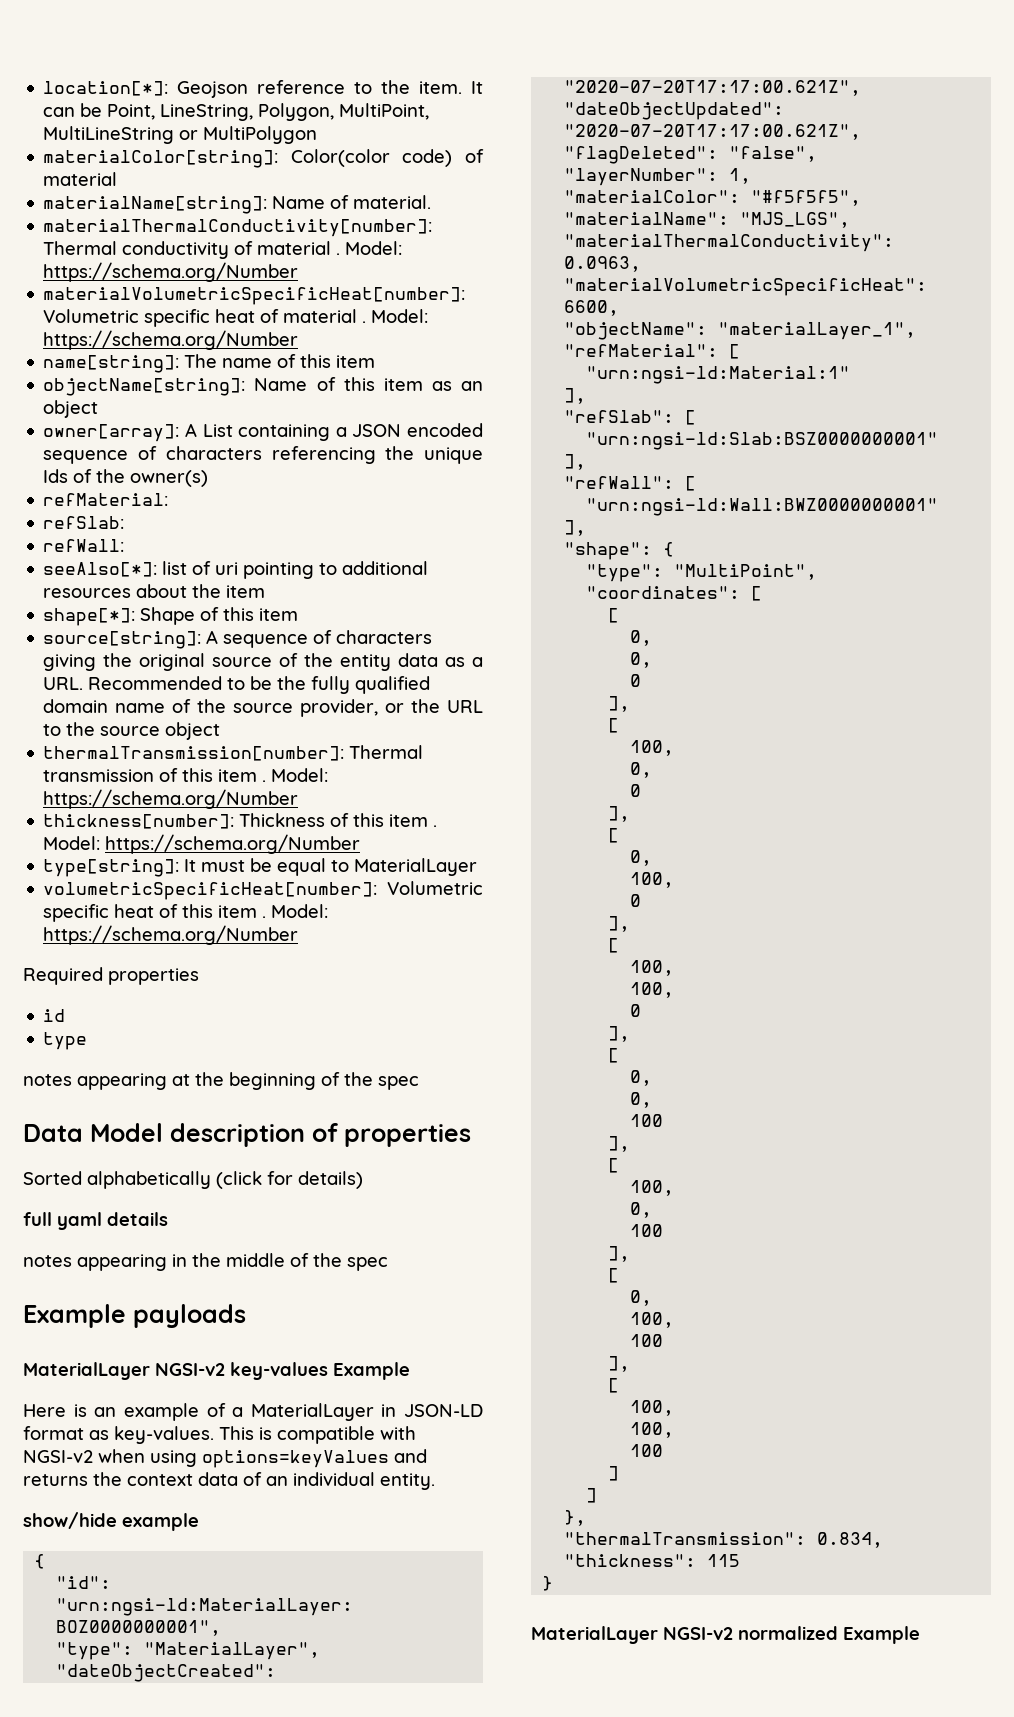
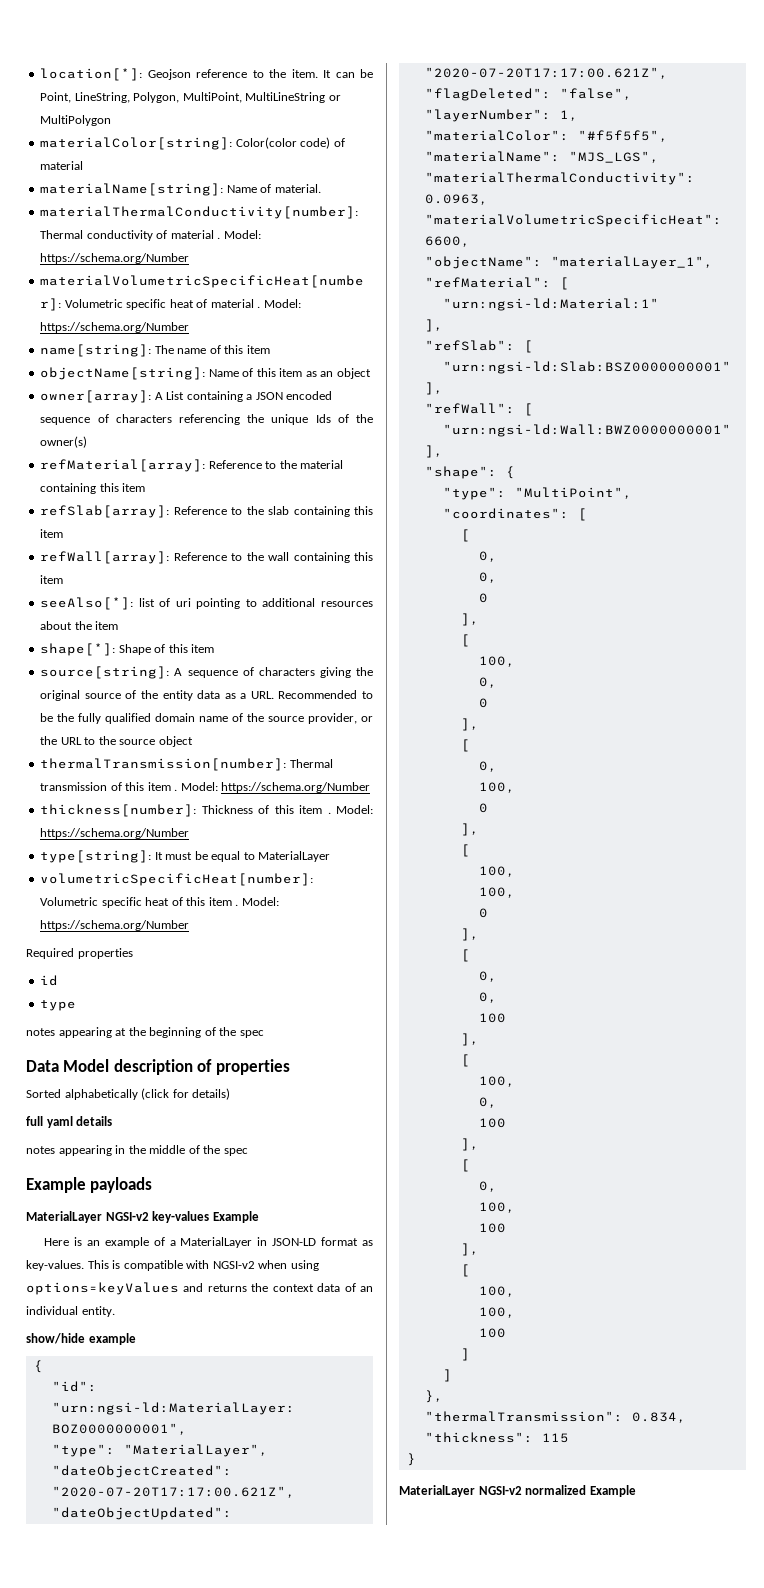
[43,493,169,506] [43,516,125,529] [43,539,125,552] refMaterial: // refSlab: // refWall: -> [40,459,344,472] [40,483,146,494] [40,505,373,518] [40,529,64,538] [40,551,373,564] [40,575,64,584] refMaterial[array]: Reference to the material containing this item // refSlab[array]: Reference to the slab containing this item // refWall[array]: Reference to the wall containing this item

